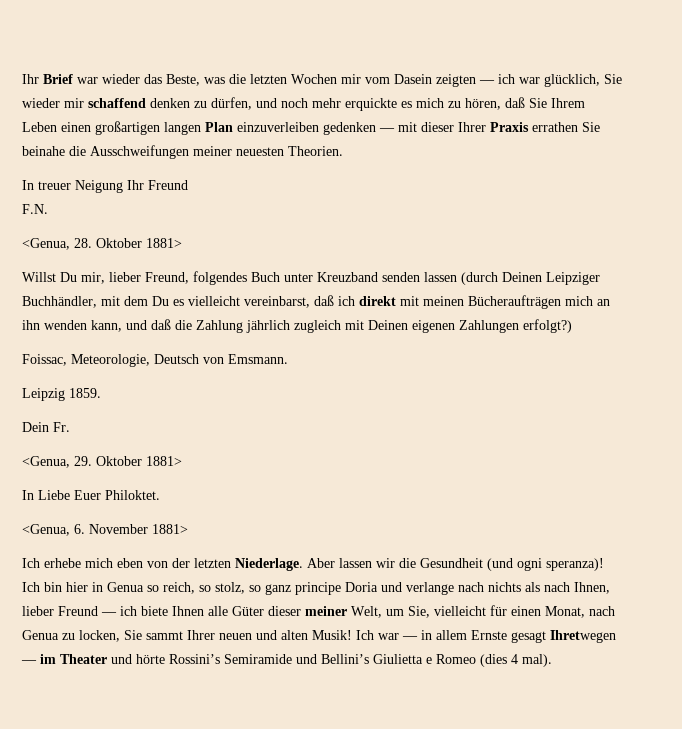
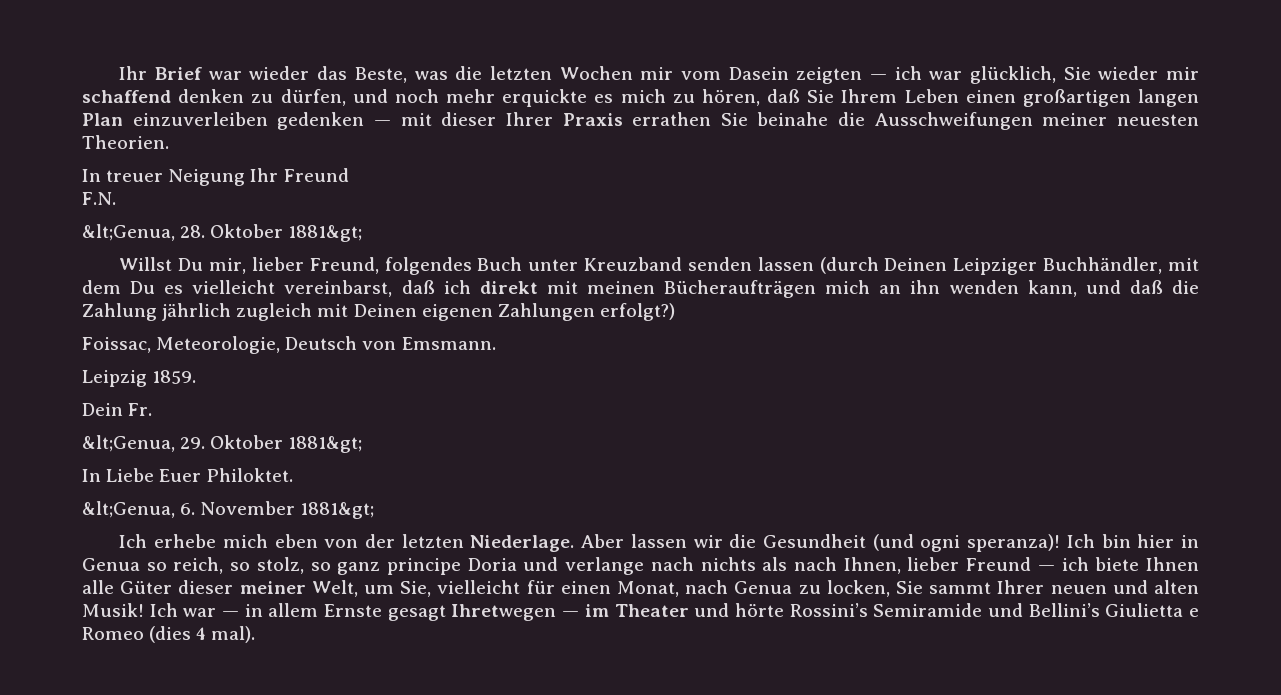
[22,238,70,250] <Genua, -> [82,224,175,241] &lt;Genua,
[146,238,182,248] 1881> -> [288,225,363,242] 1881&gt;
[22,456,70,468] <Genua, -> [82,435,175,452] &lt;Genua,
[146,456,182,466] 1881> -> [288,436,363,453] 1881&gt;
[22,524,70,536] <Genua, -> [82,501,175,518] &lt;Genua,
[152,524,188,534] 1881> -> [300,502,375,519] 1881&gt;

